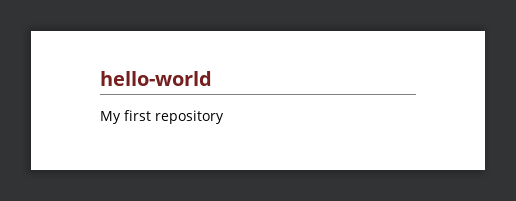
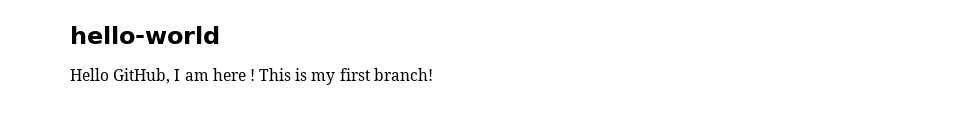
[100,110,224,124] My first repository -> [70,68,433,85] Hello GitHub, I am here ! This is my first branch!

